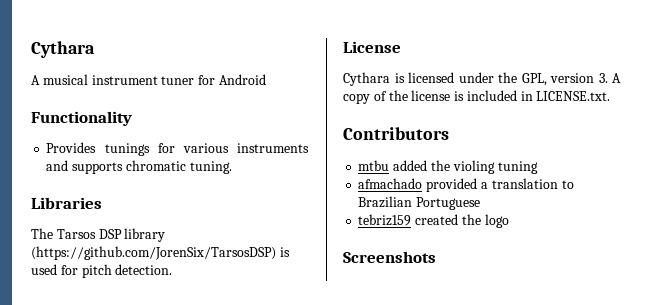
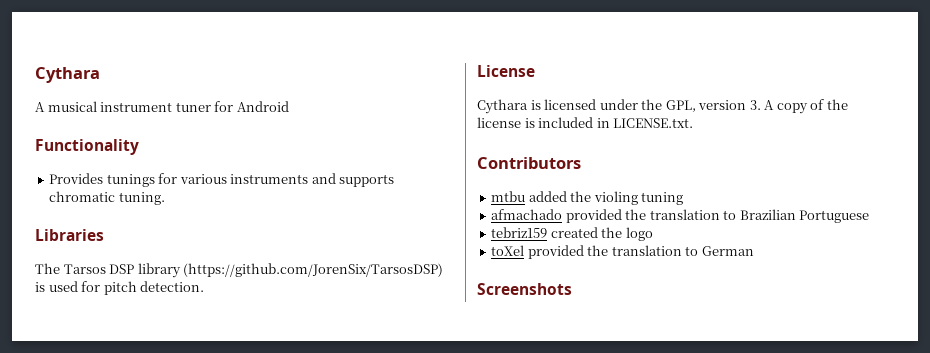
[480,182,488,189] a -> [625,209,647,220] the
(509, 221) none -> [491,245,754,259] // toXel provided the translation to German

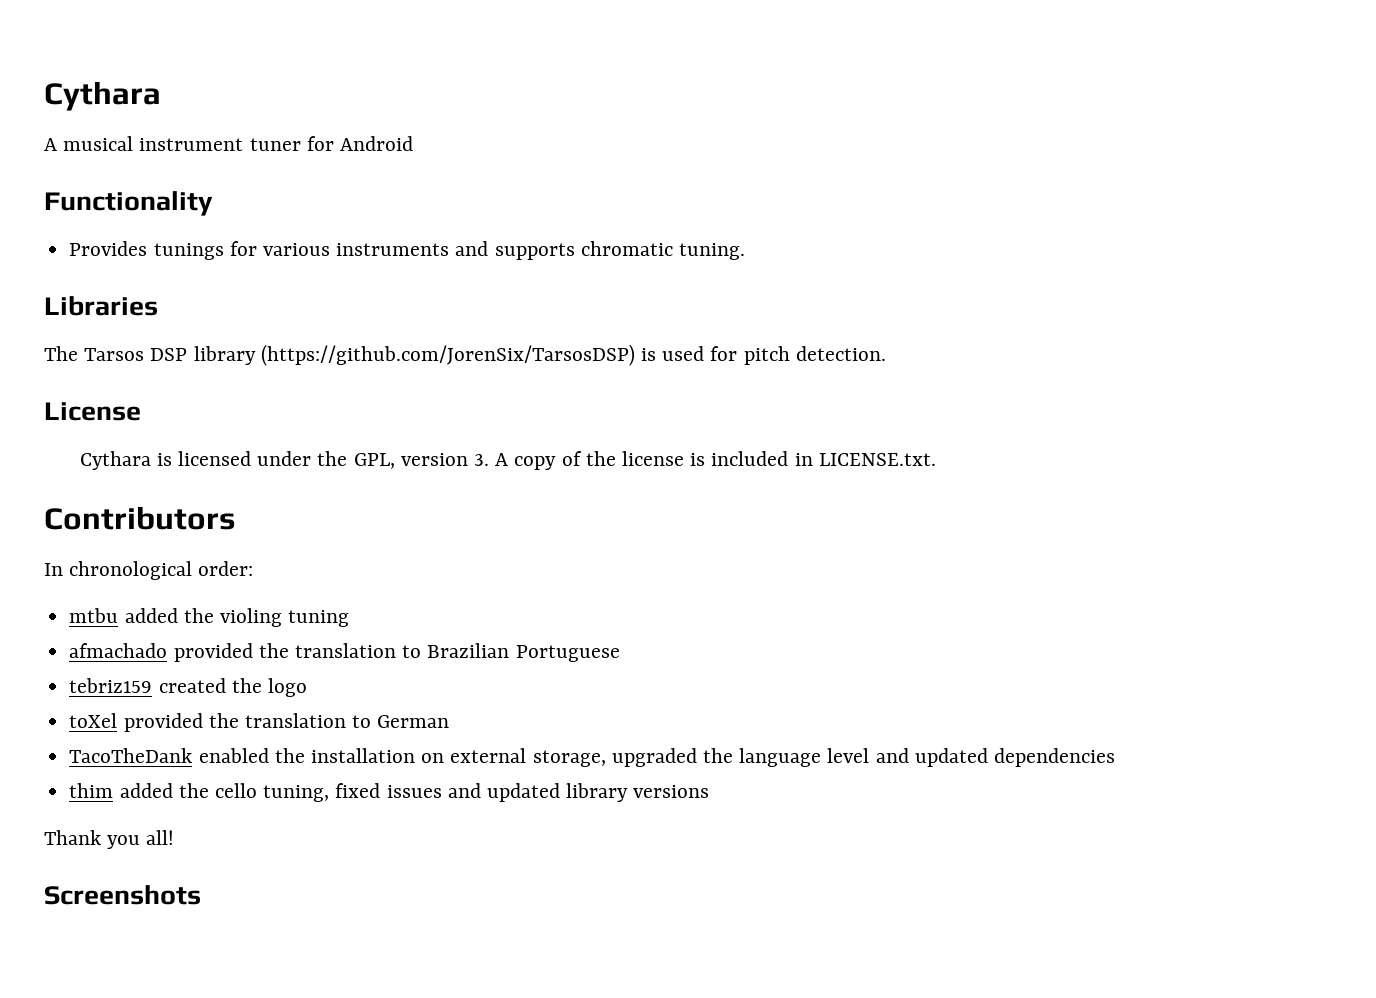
(581, 163) none -> [44,561,254,580] // In chronological order:
(754, 251) none -> [69,748,1116,767] [69,783,710,802] [44,830,175,849] // TacoTheDank enabled the installation on external storage, upgraded the language level and updated dependencies // thim added the cello tuning, fixed issues and updated library versions // Thank you all!

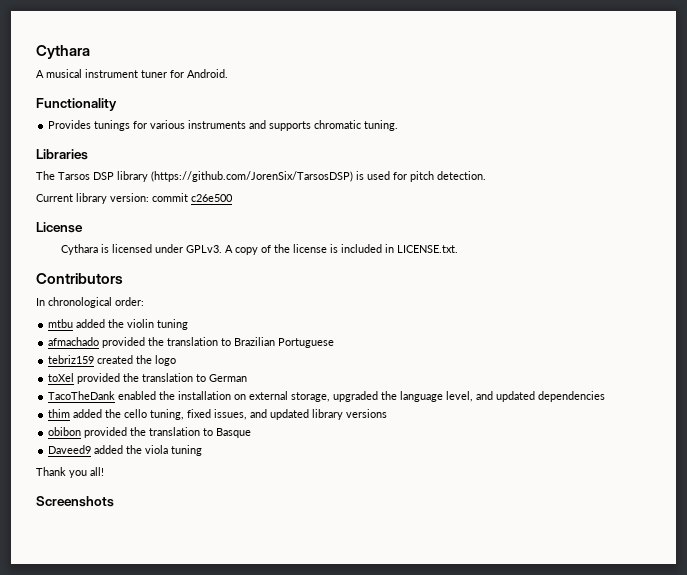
[340,136,414,151] Android -> [187,69,228,78] Android.
(886, 353) none -> [36,193,233,204] // Current library version: commit c26e500
[317,451,490,469] the GPL, version 3. -> [186,245,223,253] GPLv3.
[219,608,282,627] violing -> [127,319,155,328] violin
[827,748,870,763] level -> [446,391,474,402] level,
[386,785,442,798] issues -> [214,409,248,420] issues,
(710, 791) none -> [48,427,252,438] [48,445,203,456] // obibon provided the translation to Basque // Daveed9 added the viola tuning

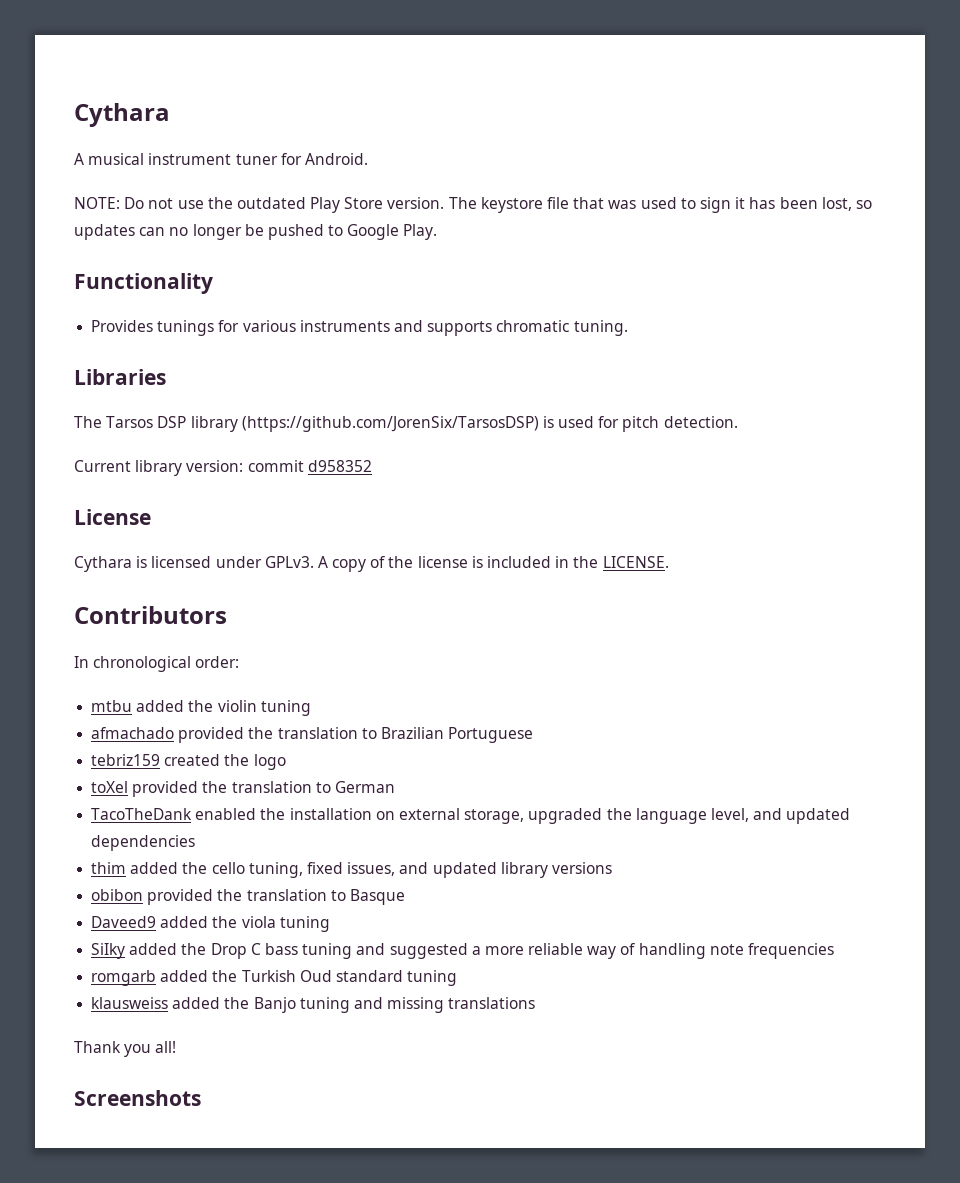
(228, 73) none -> [74,197,872,213] [74,224,438,240] // NOTE: Do not use the outdated Play Store version. The keystore file that was used to sign it has been lost, so updates can no longer be pushed to Google Play.
[191,194,233,202] c26e500 -> [307,460,372,472] d958352
[397,245,459,253] LICENSE.txt. -> [573,556,669,568] the LICENSE.
(203, 450) none -> [91,943,835,959] [91,970,458,986] [91,997,536,1013] // SiIky added the Drop C bass tuning and suggested a more reliable way of handling note frequencies // romgarb added the Turkish Oud standard tuning // klausweiss added the Banjo tuning and missing translations

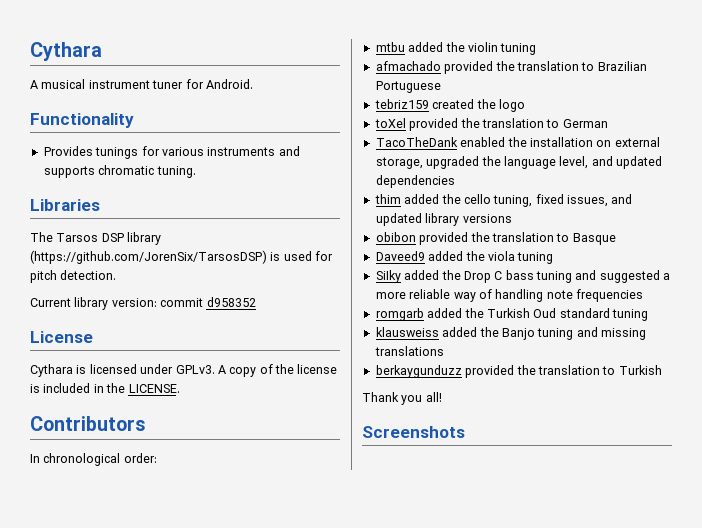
[74,197,872,213] [74,224,438,240] // NOTE: Do not use the outdated Play Store version. The keystore file that was used to sign it has been lost, so updates can no longer be pushed to Google Play. -> (253, 84) none
(536, 1003) none -> [375,365,662,378] // berkaygunduzz provided the translation to Turkish

